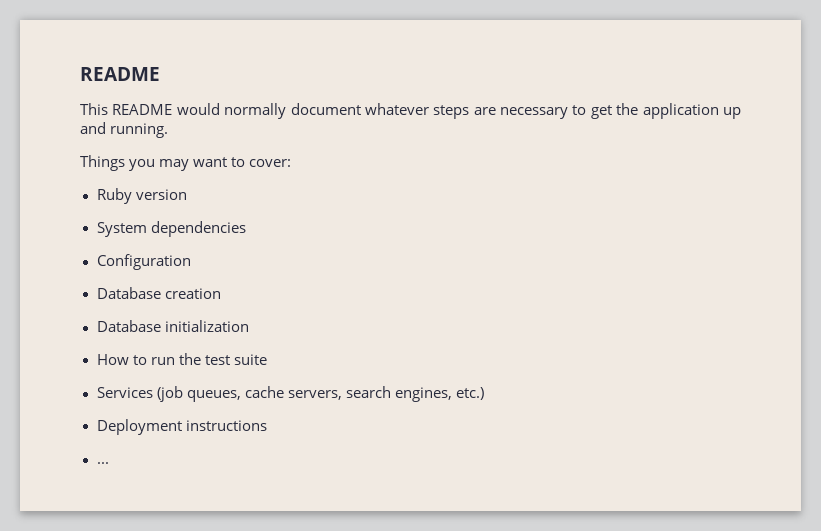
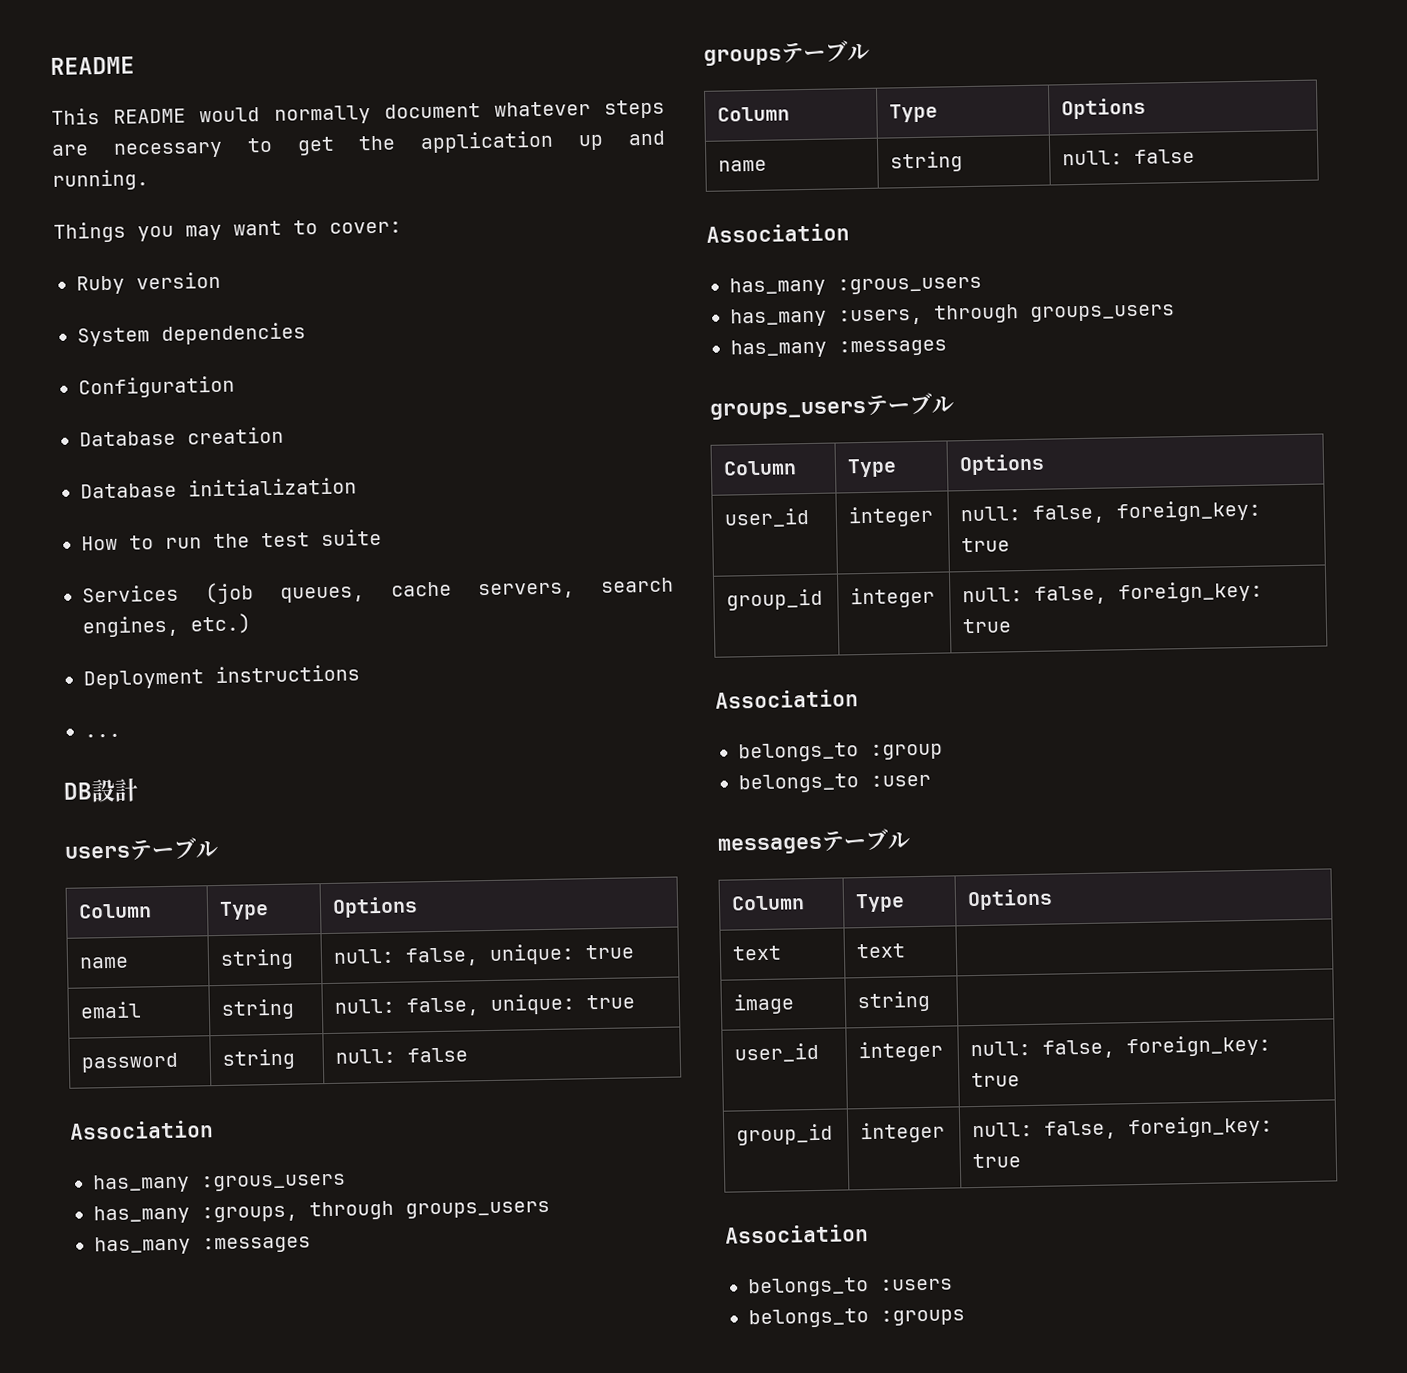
(109, 463) none -> [63,778,139,803] [64,837,219,861] [78,903,153,919] [219,901,270,920] [332,896,419,918] [79,956,130,969] [220,948,295,970] [333,943,636,967] [80,1001,143,1019] [221,998,296,1020] [334,993,636,1017] [81,1052,180,1073] [222,1048,296,1070] [335,1047,469,1064] [69,1120,214,1140] [92,1173,346,1194] [93,1200,550,1225] [94,1235,311,1256] [703,40,870,66] [717,106,791,122] [889,103,939,123] [1061,97,1147,120] [718,159,768,172] [890,151,964,173] [1062,148,1196,166] [706,223,850,243] [729,276,982,297] [730,304,1175,328] [730,338,947,359] [709,392,954,420] [723,460,798,476] [847,458,898,478] [959,453,1046,476] [724,508,811,528] [848,505,935,528] [960,499,1263,524] [961,537,1011,553] [726,588,824,611] [850,586,936,609] [962,580,1264,605] [962,618,1013,634] [715,689,859,709] [738,742,943,763] [738,773,931,794] [717,828,911,855] [731,895,806,911] [855,893,906,913] [967,888,1054,911] [732,945,783,961] [856,943,907,959] [733,993,796,1015] [857,990,932,1013] [734,1042,820,1063] [858,1040,944,1063] [970,1034,1272,1059] [971,1072,1021,1088] [736,1123,834,1146] [860,1121,946,1144] [972,1115,1274,1140] [972,1153,1022,1169] [724,1224,869,1244] [747,1277,953,1298] [748,1308,965,1329] // DB設計 // usersテーブル // Column | Type | Options // name | string | null: false, unique: true // email | string | null: false, unique: true // password | string | null: false // Association // has_many :grous_users // has_many :groups, through groups_users // has_many :messages // groupsテーブル // Column | Type | Options // name | string | null: false // Association // has_many :grous_users // has_many :users, through groups_users // has_many :messages // groups_usersテーブル // Column | Type | Options // user_id | integer | null: false, foreign_key: true // group_id | integer | null: false, foreign_key: true // Association // belongs_to :group // belongs_to :user // messagesテーブル // Column | Type | Options // text | text | // image | string | // user_id | integer | null: false, foreign_key: true // group_id | integer | null: false, foreign_key: true // Association // belongs_to :users // belongs_to :groups

